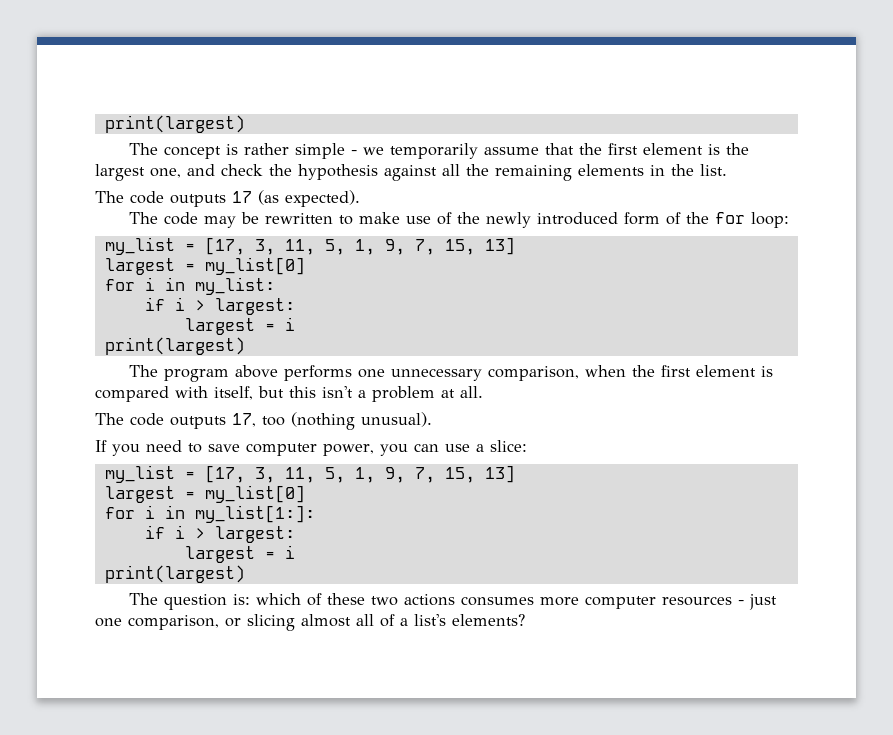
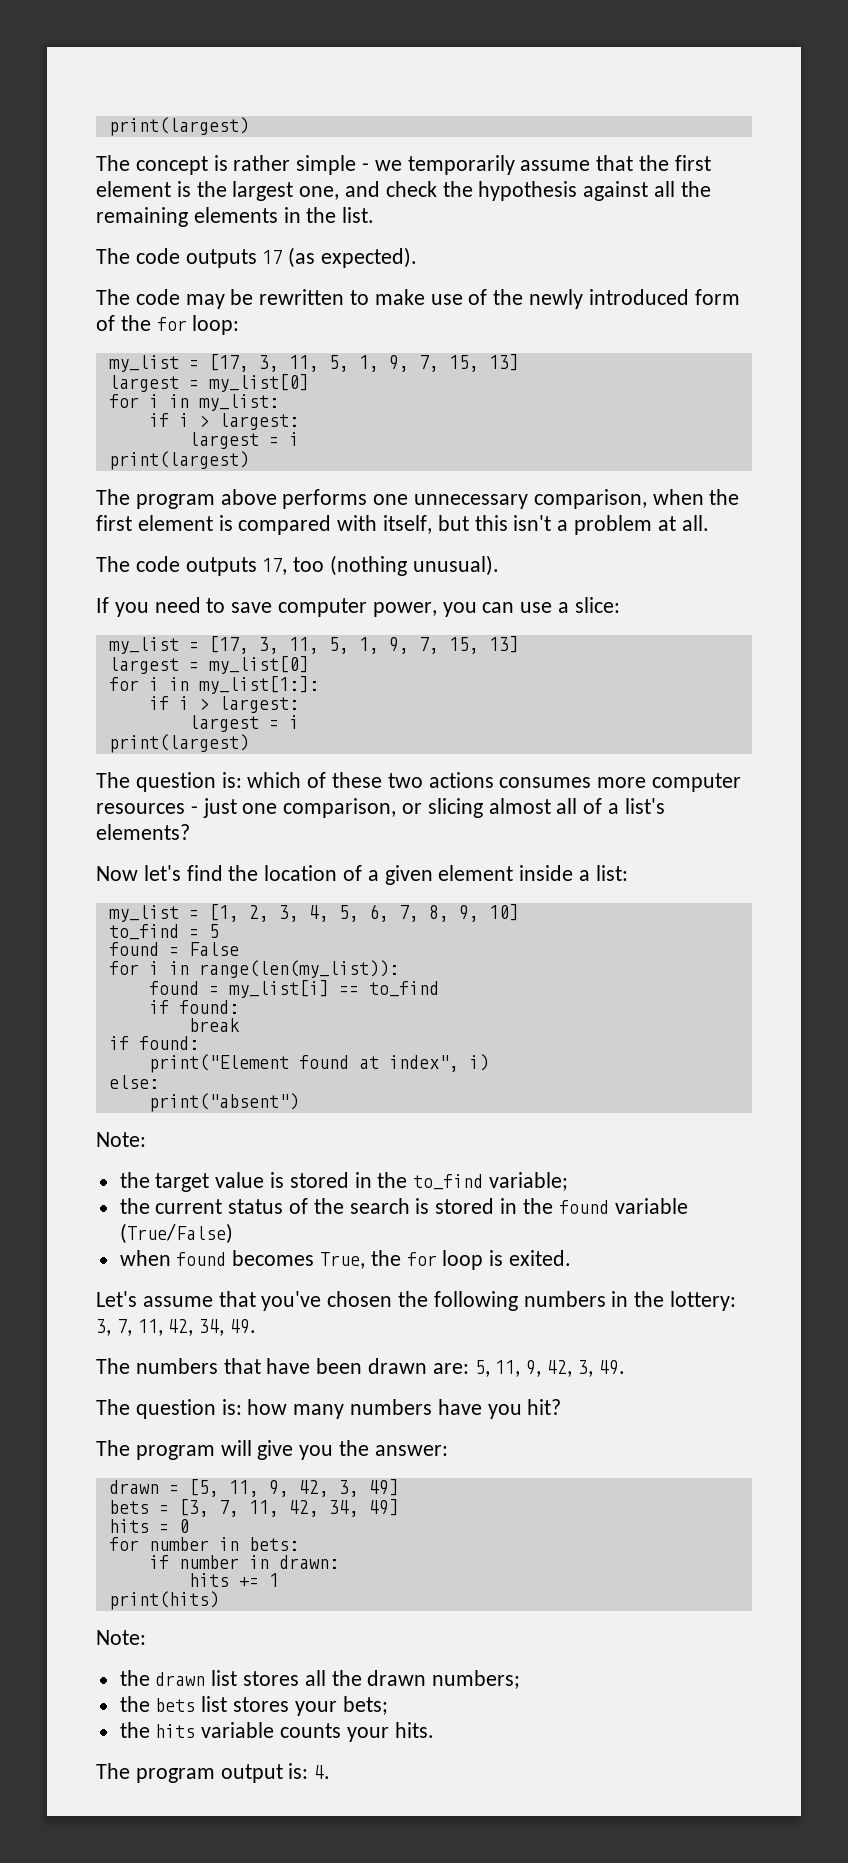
(525, 620) none -> [96,865,628,885] [108,904,519,922] [108,924,219,940] [108,942,239,956] [108,960,399,978] [148,980,439,998] [148,1000,239,1014] [188,1018,240,1032] [108,1036,199,1050] [148,1054,489,1073] [108,1075,159,1089] [148,1093,299,1112] [96,1132,146,1147] [119,1172,569,1192] [119,1198,688,1214] [119,1223,233,1244] [119,1250,572,1270] [96,1291,737,1311] [96,1319,257,1336] [96,1358,625,1377] [96,1399,562,1419] [96,1440,448,1460] [108,1479,399,1497] [108,1499,399,1517] [108,1519,189,1533] [108,1537,299,1551] [148,1555,339,1569] [188,1573,279,1587] [108,1591,219,1610] [96,1630,146,1645] [119,1670,521,1689] [119,1696,388,1716] [119,1722,434,1742] [96,1763,331,1783] // Now let's find the location of a given element inside a list: // my_list = [1, 2, 3, 4, 5, 6, 7, 8, 9, 10] // to_find = 5 // found = False // for i in range(len(my_list)): // found = my_list[i] == to_find // if found: // break // if found: // print("Element found at index", i) // else: // print("absent") // Note: // the target value is stored in the to_find variable; // the current status of the search is stored in the found variable (True/False) // when found becomes True, the for loop is exited. // Let's assume that you've chosen the following numbers in the lottery: 3, 7, 11, 42, 34, 49. // The numbers that have been drawn are: 5, 11, 9, 42, 3, 49. // The question is: how many numbers have you hit? // The program will give you the answer: // drawn = [5, 11, 9, 42, 3, 49] // bets = [3, 7, 11, 42, 34, 49] // hits = 0 // for number in bets: // if number in drawn: // hits += 1 // print(hits) // Note: // the drawn list stores all the drawn numbers; // the bets list stores your bets; // the hits variable counts your hits. // The program output is: 4.

